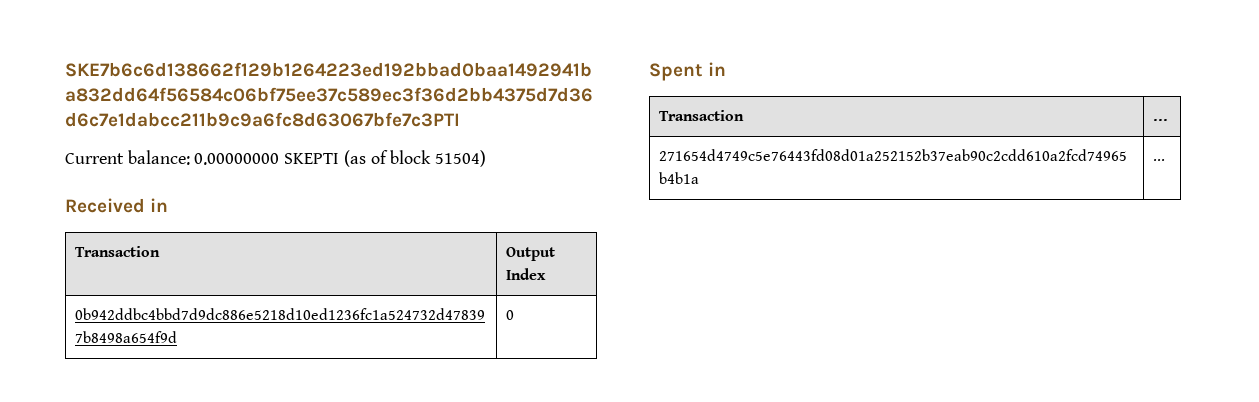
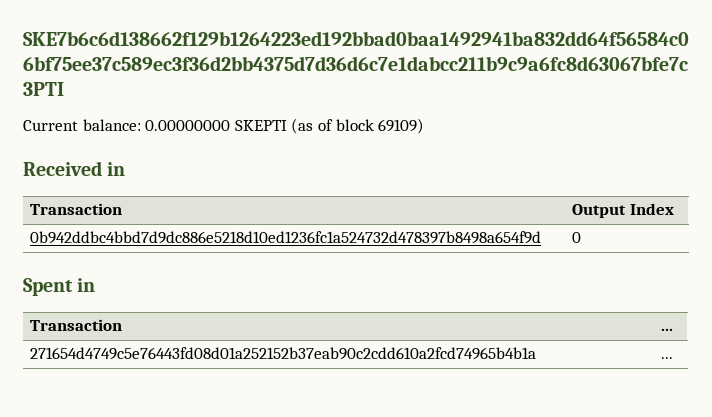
[435,150,487,167] 51504) -> [378,118,425,134] 69109)

